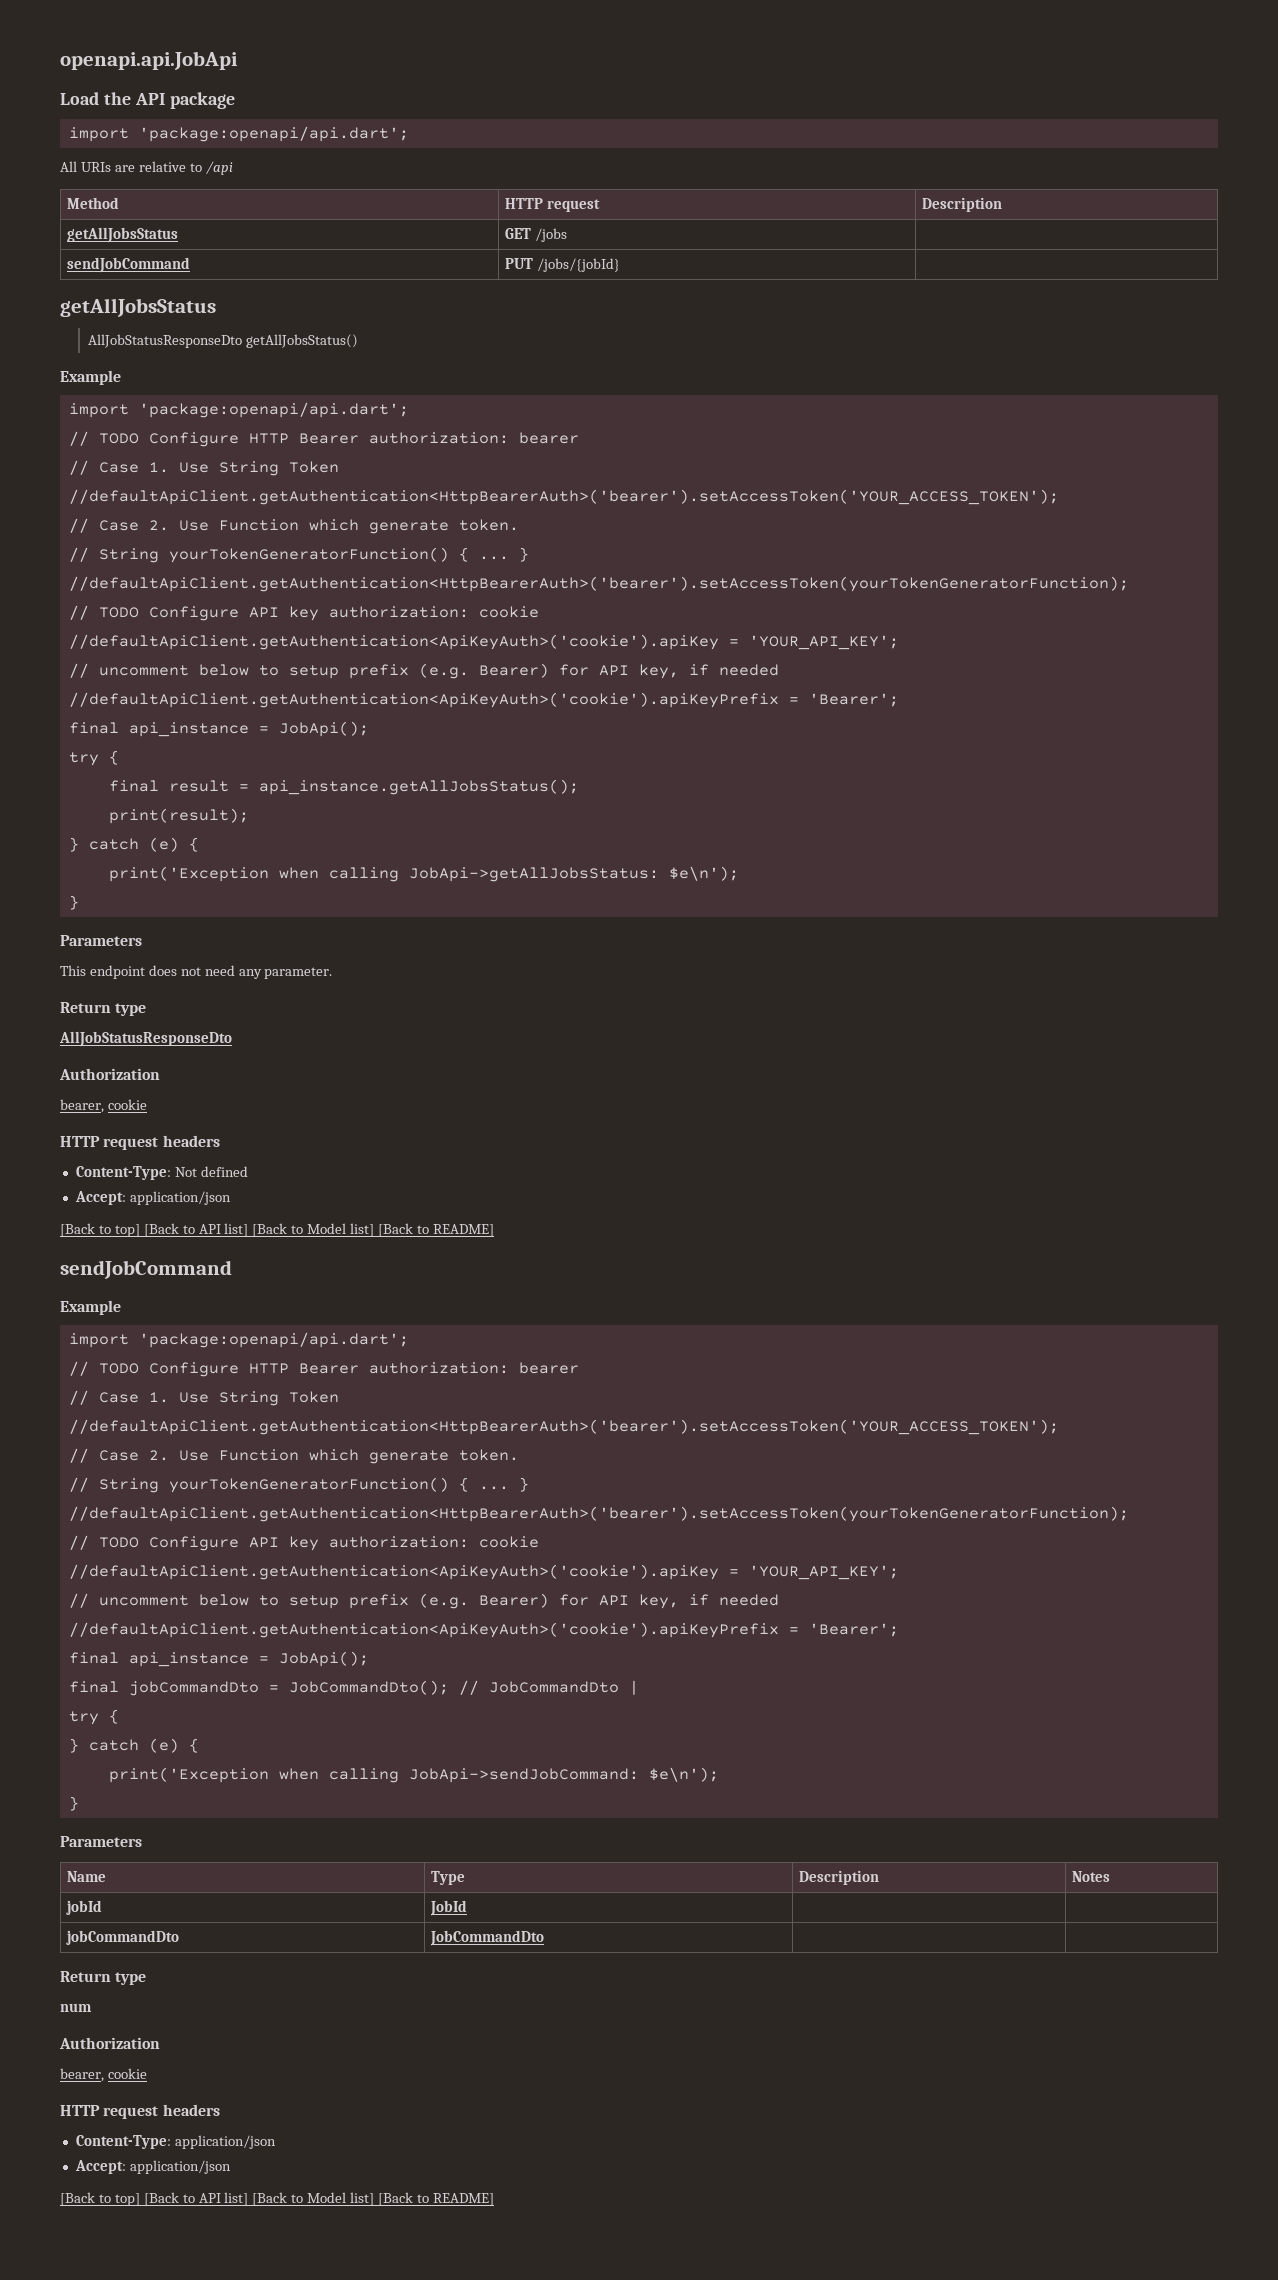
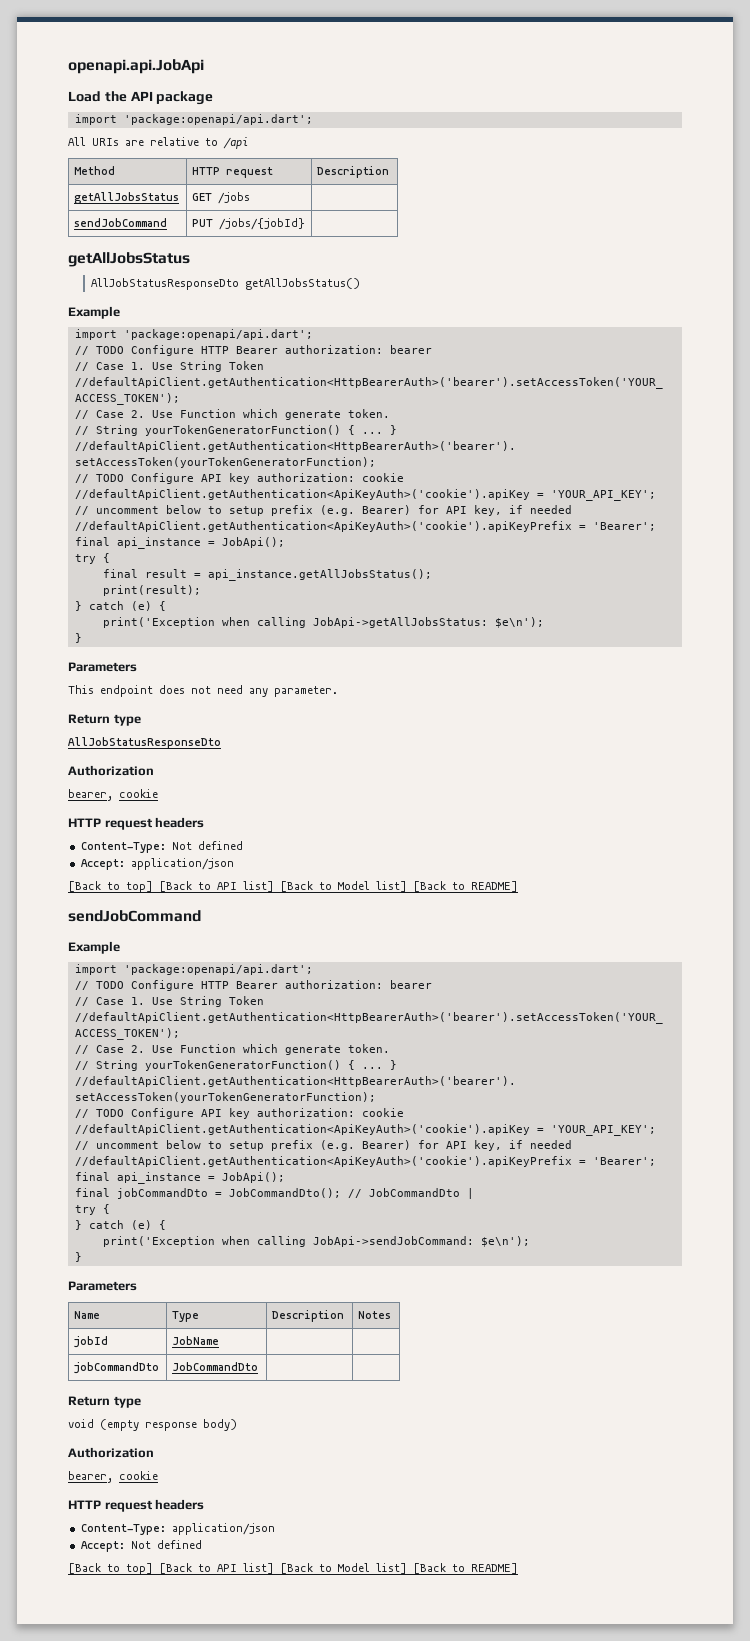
[429,1900,467,1916] JobId -> [172,1336,220,1345] JobName
[60,2003,92,2012] num -> [68,1419,237,1431] void (empty response body)
[129,2160,231,2174] application/json -> [130,1540,202,1549] Not defined

